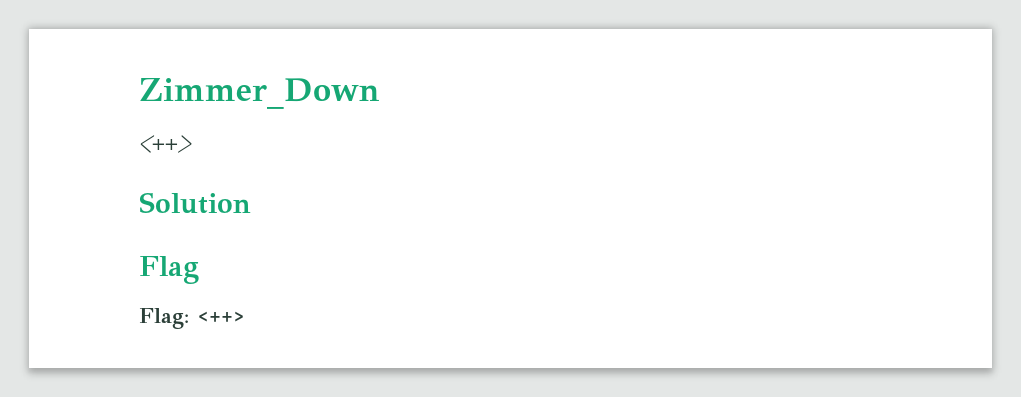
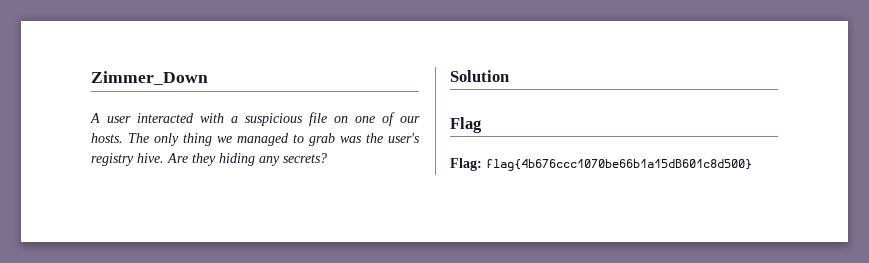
[139,135,192,153] <++> -> [90,112,420,126] [91,133,420,146] [91,153,327,166] A user interacted with a suspicious file on one of our hosts. The only thing we managed to grab was the user's registry hive. Are they hiding any secrets?
[197,311,245,323] <++> -> [486,159,752,171] flag{4b676ccc1070be66b1a15dB601c8d500}

